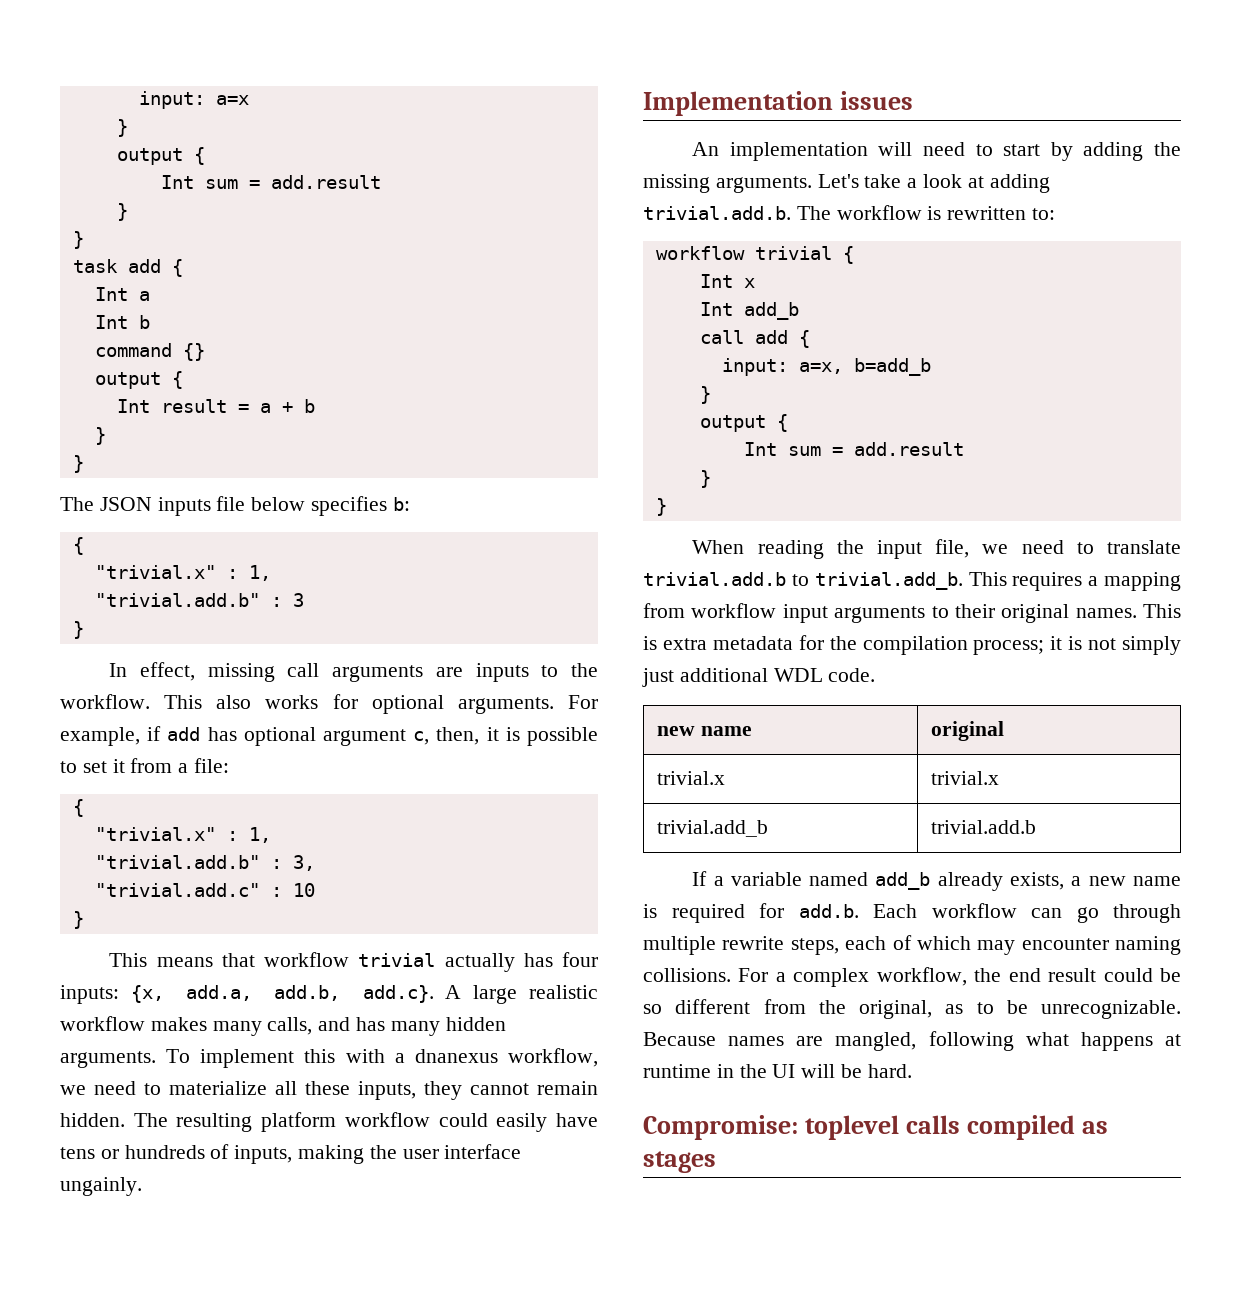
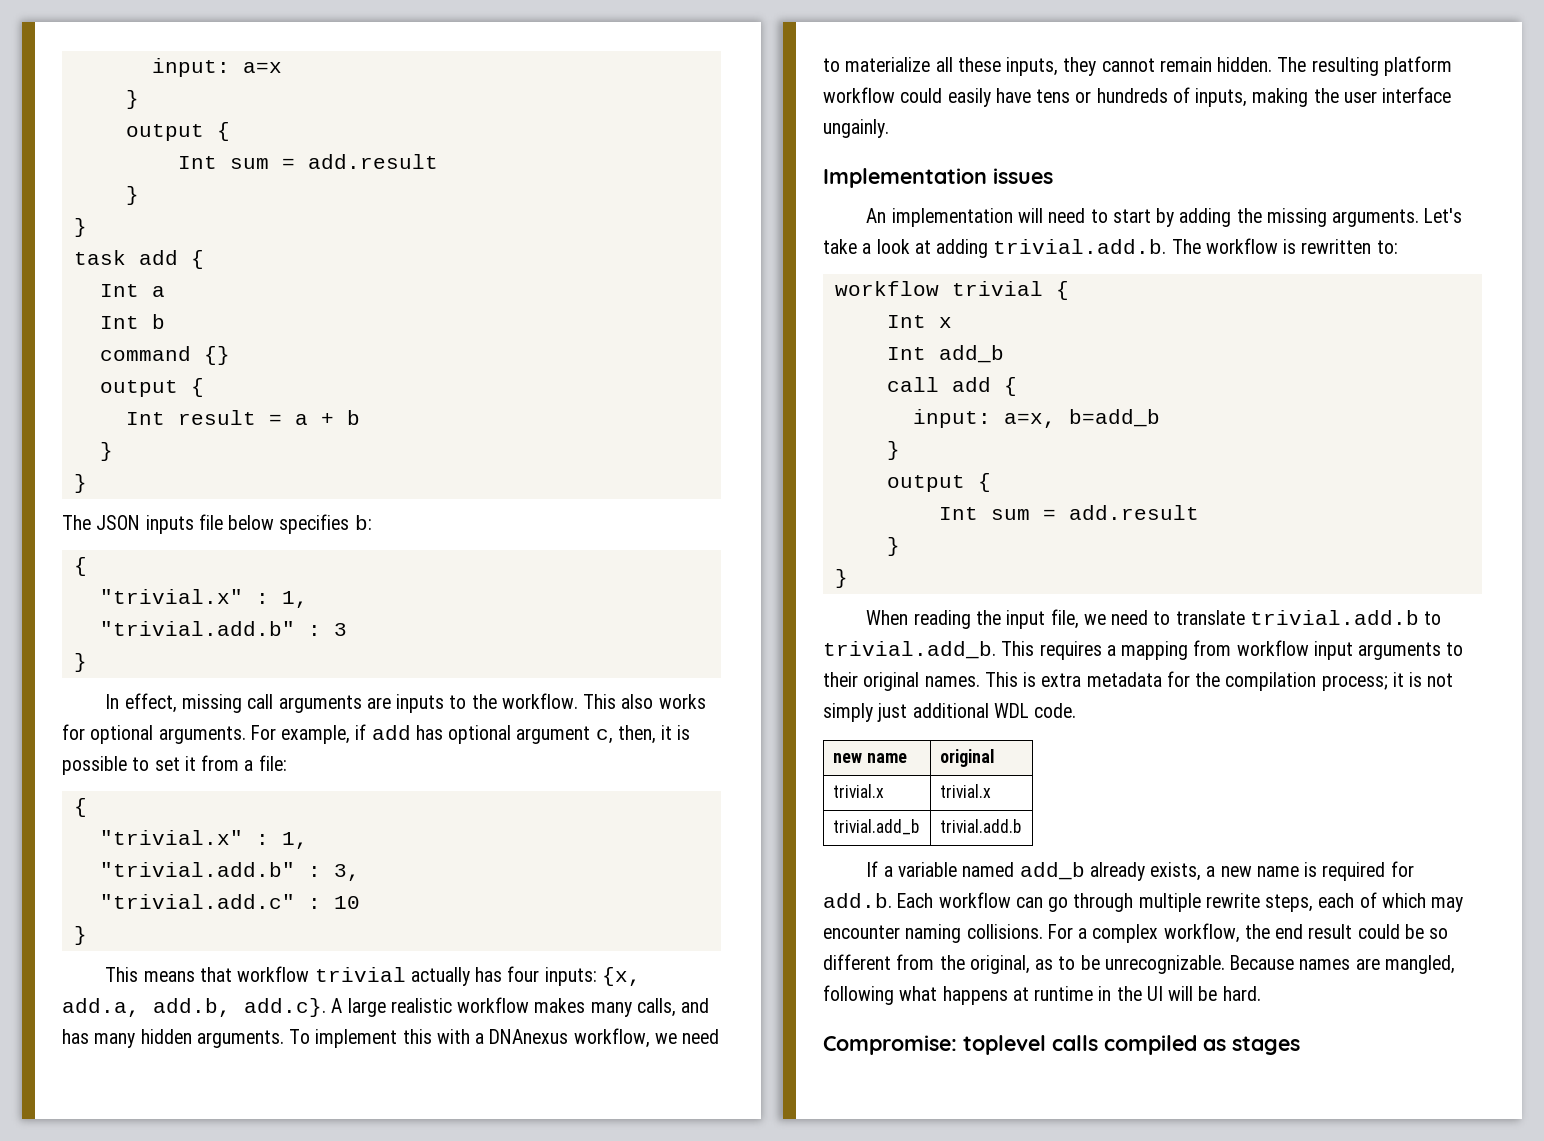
[414,1049,498,1063] dnanexus -> [489,1029,569,1044] DNAnexus

